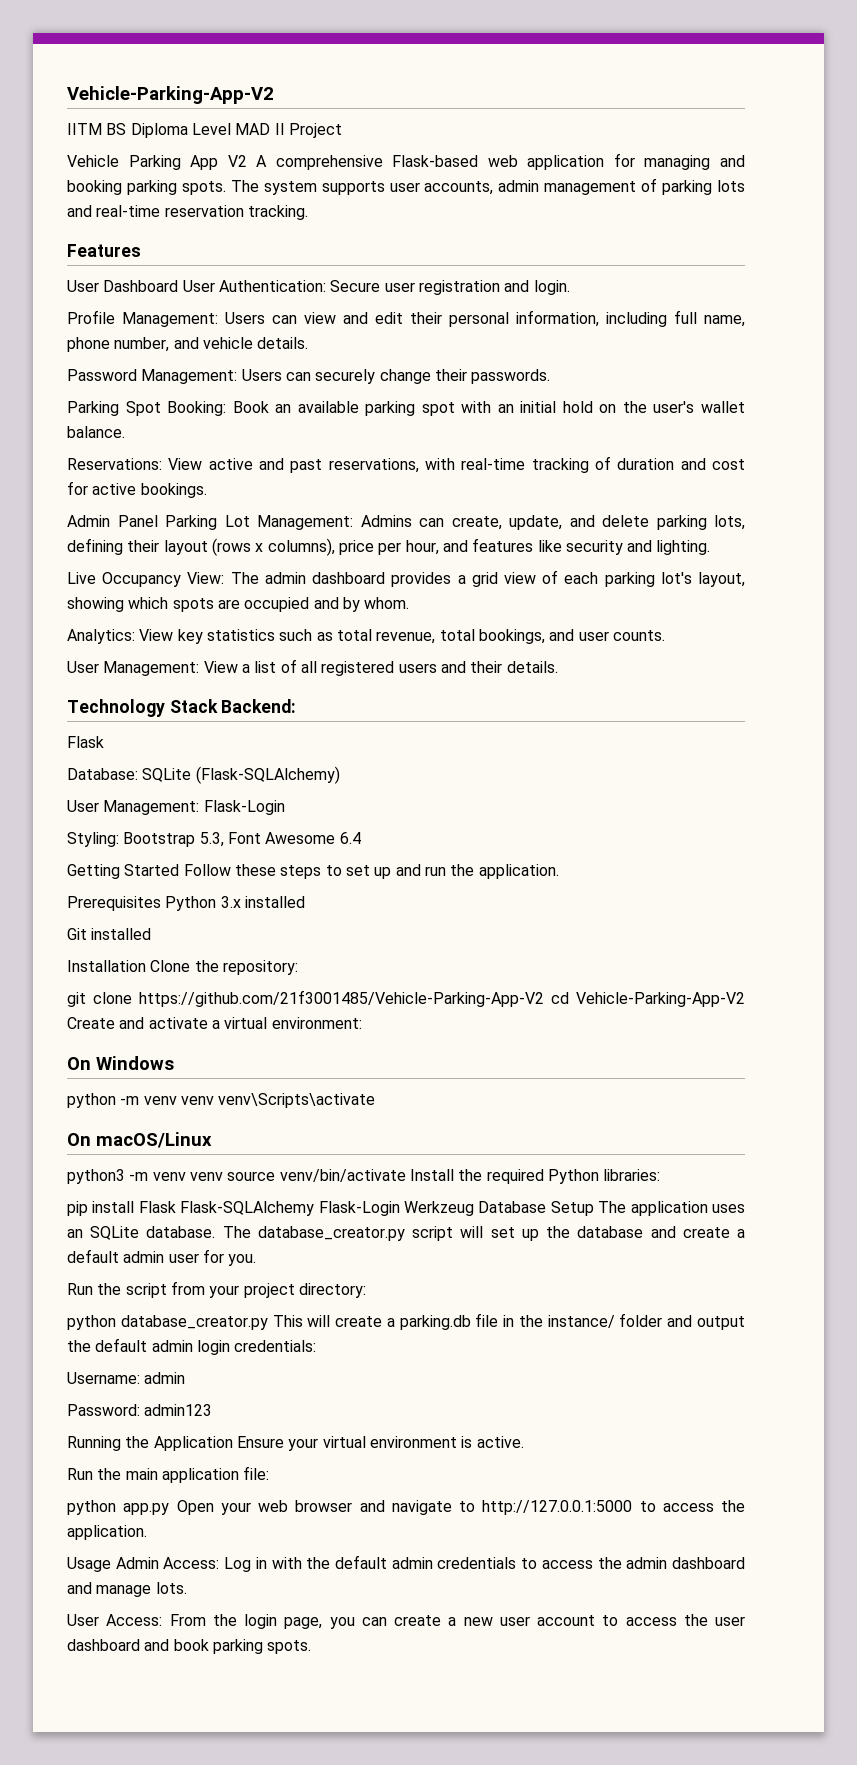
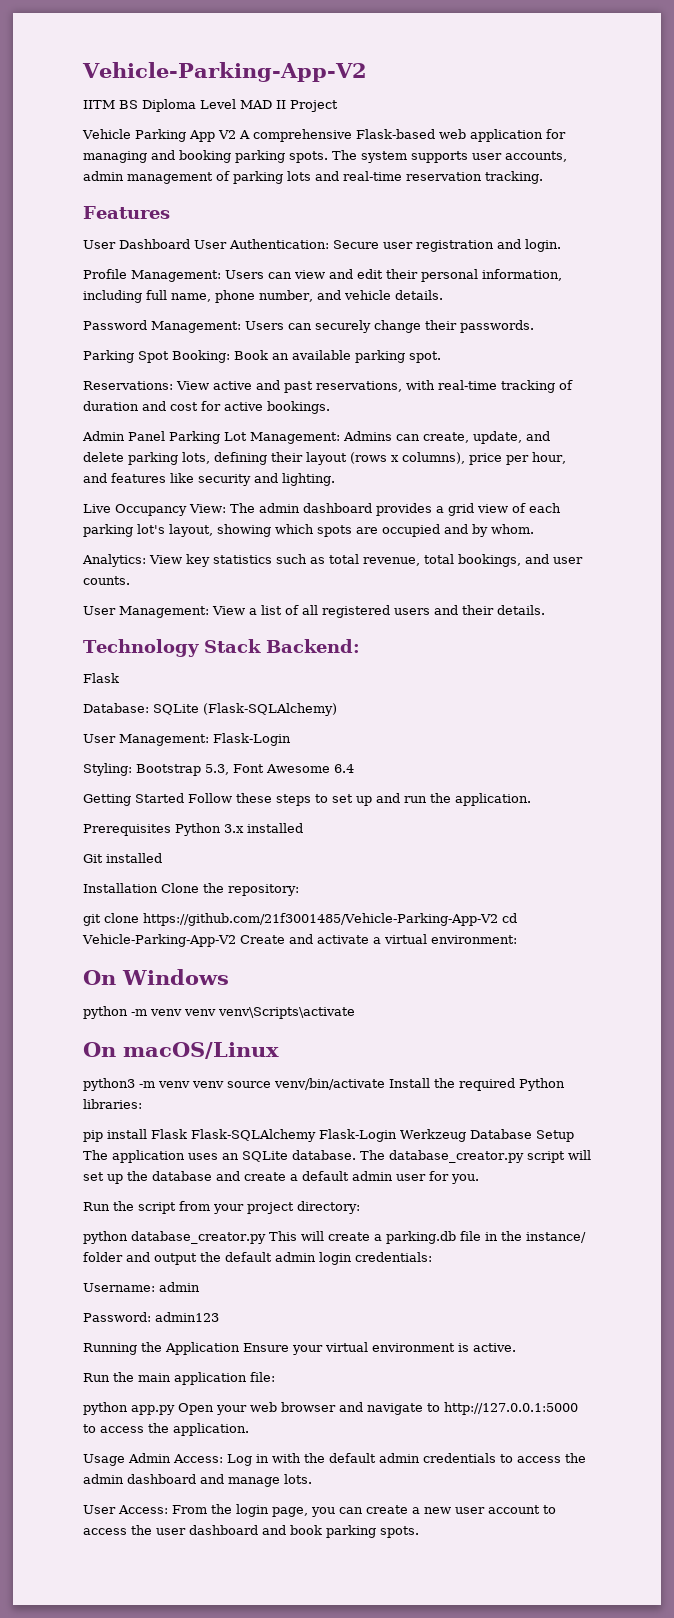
[421,401,745,416] [67,426,125,438] spot with an initial hold on the user's wallet balance. -> [409,351,441,363] spot.

